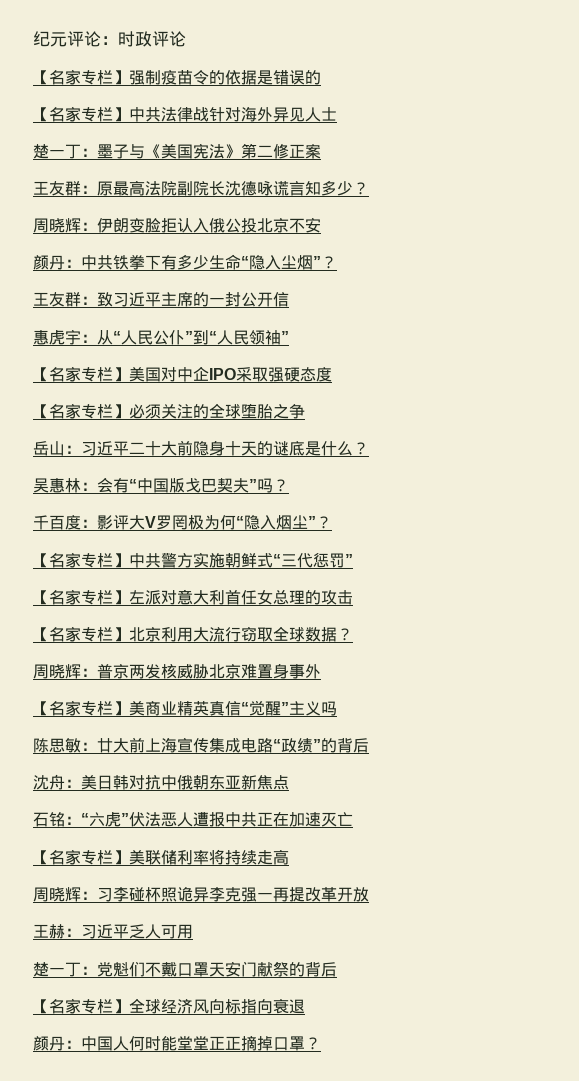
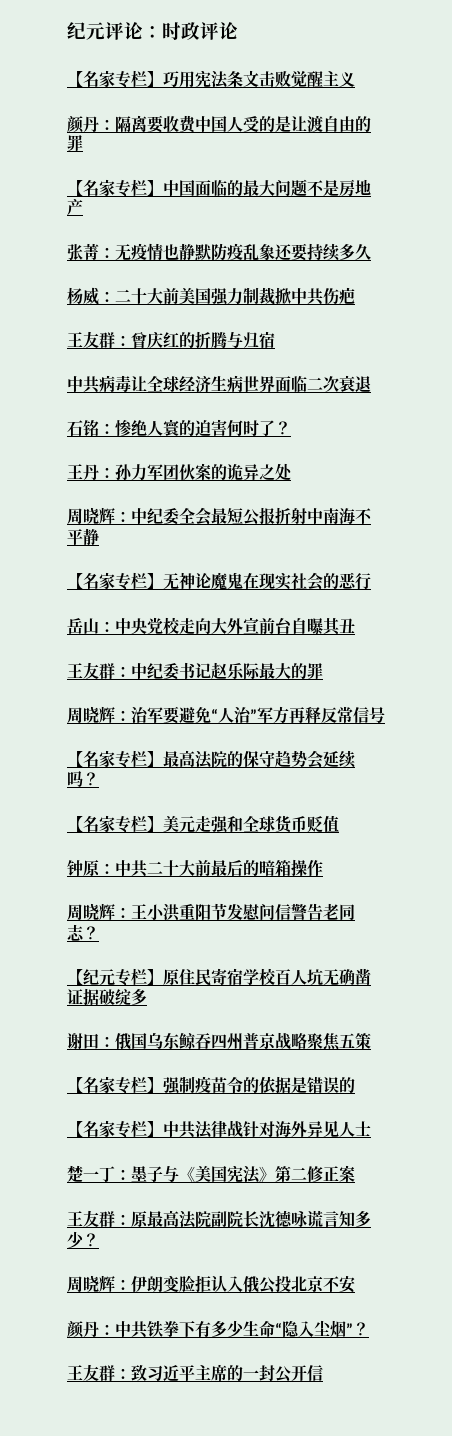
(186, 39) none -> [67,70,355,89] [67,115,371,133] [67,135,83,151] [67,179,371,197] [67,199,83,216] [67,243,371,261] [67,287,355,305] [67,331,275,349] [67,375,371,393] [67,419,291,437] [67,463,292,481] [67,507,372,526] [67,528,99,545] [67,572,371,591] [67,617,355,636] [67,662,323,680] [67,706,385,724] [67,750,356,769] [67,771,99,787] [67,815,339,833] [67,859,323,877] [67,903,355,922] [67,924,99,941] [67,968,371,986] [67,988,147,1006] [67,1032,371,1050] // 【名家专栏】巧用宪法条文击败觉醒主义 // 颜丹：隔离要收费中国人受的是让渡自由的罪 // 【名家专栏】中国面临的最大问题不是房地产 // 张菁：无疫情也静默防疫乱象还要持续多久 // 杨威：二十大前美国强力制裁掀中共伤疤 // 王友群：曾庆红的折腾与归宿 // 中共病毒让全球经济生病世界面临二次衰退 // 石铭：惨绝人寰的迫害何时了？ // 王丹：孙力军团伙案的诡异之处 // 周晓辉：中纪委全会最短公报折射中南海不平静 // 【名家专栏】无神论魔鬼在现实社会的恶行 // 岳山：中央党校走向大外宣前台自曝其丑 // 王友群：中纪委书记赵乐际最大的罪 // 周晓辉：治军要避免“人治”军方再释反常信号 // 【名家专栏】最高法院的保守趋势会延续吗？ // 【名家专栏】美元走强和全球货币贬值 // 钟原：中共二十大前最后的暗箱操作 // 周晓辉：王小洪重阳节发慰问信警告老同志？ // 【纪元专栏】原住民寄宿学校百人坑无确凿证据破绽多 // 谢田：俄国乌东鲸吞四州普京战略聚焦五策
[33,329,289,345] [33,366,332,382] [33,403,305,419] [33,440,369,456] [33,477,289,493] [33,515,332,530] [33,552,353,568] [33,589,353,605] [33,626,353,642] [33,663,321,679] [33,700,337,716] [33,737,369,753] [33,774,289,790] [33,812,353,827] [33,849,289,865] [33,886,369,902] [33,924,193,939] [33,961,337,977] [33,998,305,1014] [33,1035,321,1051] // 惠虎宇：从“人民公仆”到“人民领袖” // 【名家专栏】美国对中企IPO采取强硬态度 // 【名家专栏】必须关注的全球堕胎之争 // 岳山：习近平二十大前隐身十天的谜底是什么？ // 吴惠林：会有“中国版戈巴契夫”吗？ // 千百度：影评大V罗罔极为何“隐入烟尘”？ // 【名家专栏】中共警方实施朝鲜式“三代惩罚” // 【名家专栏】左派对意大利首任女总理的攻击 // 【名家专栏】北京利用大流行窃取全球数据？ // 周晓辉：普京两发核威胁北京难置身事外 // 【名家专栏】美商业精英真信“觉醒”主义吗 // 陈思敏：廿大前上海宣传集成电路“政绩”的背后 // 沈舟：美日韩对抗中俄朝东亚新焦点 // 石铭：“六虎”伏法恶人遭报中共正在加速灭亡 // 【名家专栏】美联储利率将持续走高 // 周晓辉：习李碰杯照诡异李克强一再提改革开放 // 王赫：习近平乏人可用 // 楚一丁：党魁们不戴口罩天安门献祭的背后 // 【名家专栏】全球经济风向标指向衰退 // 颜丹：中国人何时能堂堂正正摘掉口罩？ -> (323, 1373) none

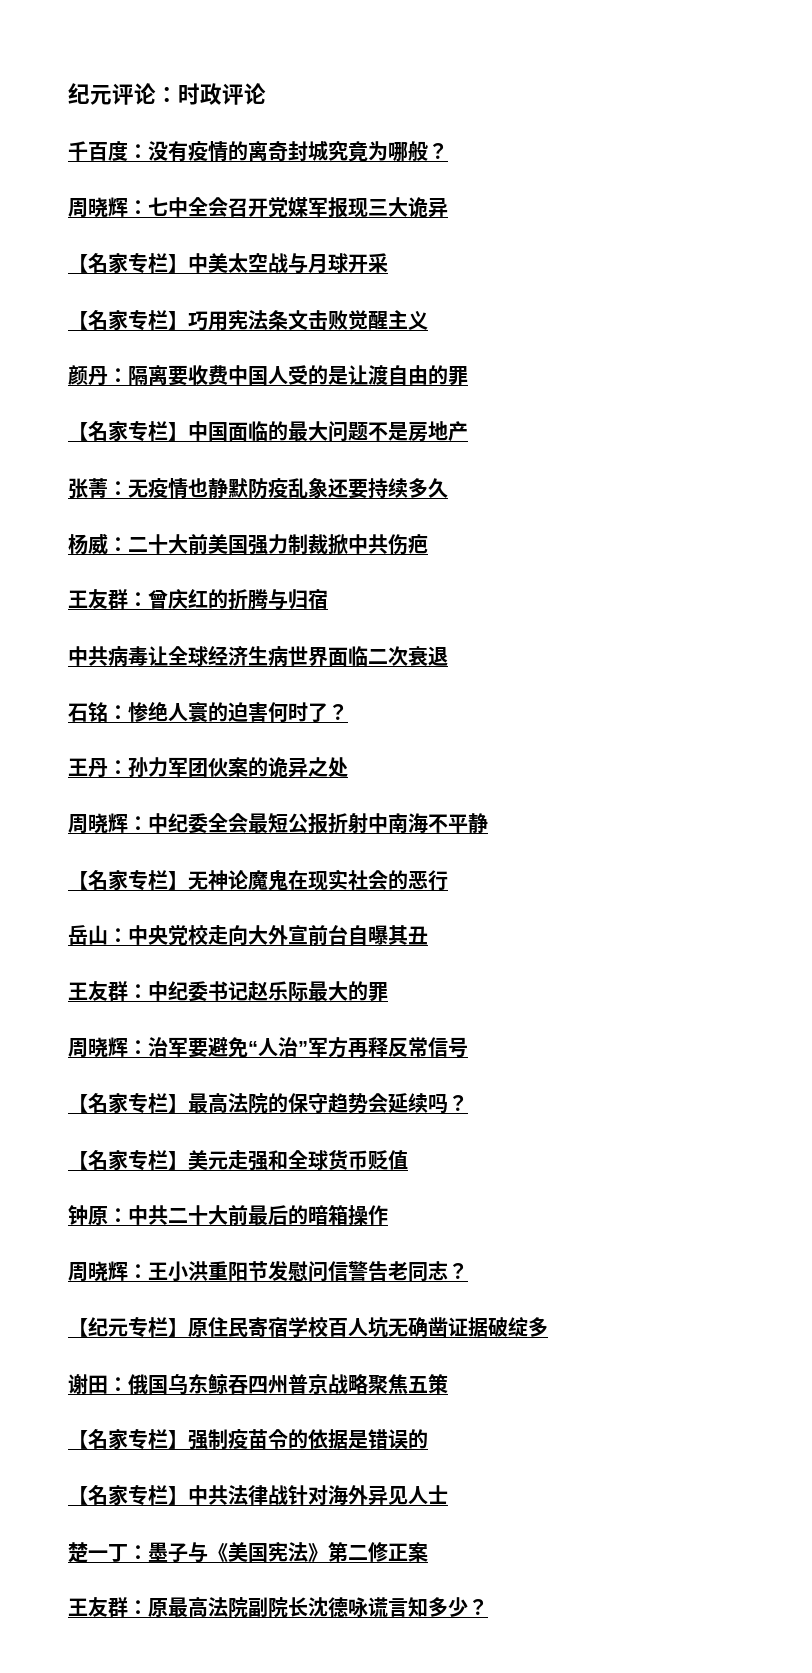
(238, 31) none -> [68,141,448,162] [68,197,448,218] [68,253,388,274] // 千百度：没有疫情的离奇封城究竟为哪般？ // 周晓辉：七中全会召开党媒军报现三大诡异 // 【名家专栏】中美太空战与月球开采
[67,1275,355,1294] [67,1320,369,1338] [67,1364,323,1383] // 周晓辉：伊朗变脸拒认入俄公投北京不安 // 颜丹：中共铁拳下有多少生命“隐入尘烟”？ // 王友群：致习近平主席的一封公开信 -> (488, 1607) none

